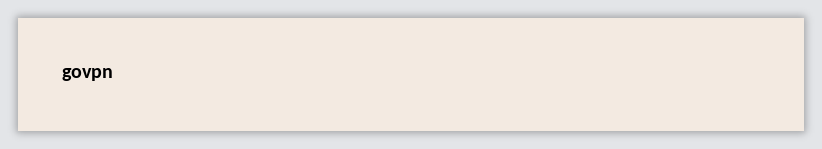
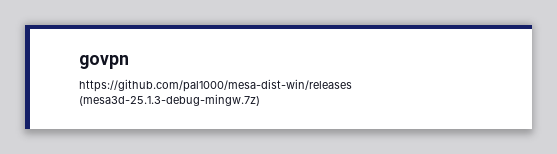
(113, 74) none -> [79,79,352,92] [79,94,260,106] // https://github.com/pal1000/mesa-dist-win/releases (mesa3d-25.1.3-debug-mingw.7z)

